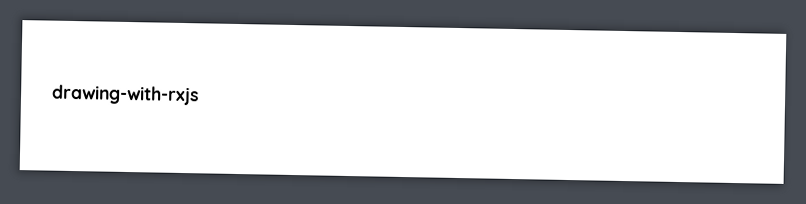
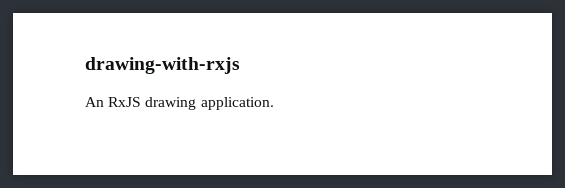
(199, 95) none -> [85,97,274,110] // An RxJS drawing application.

